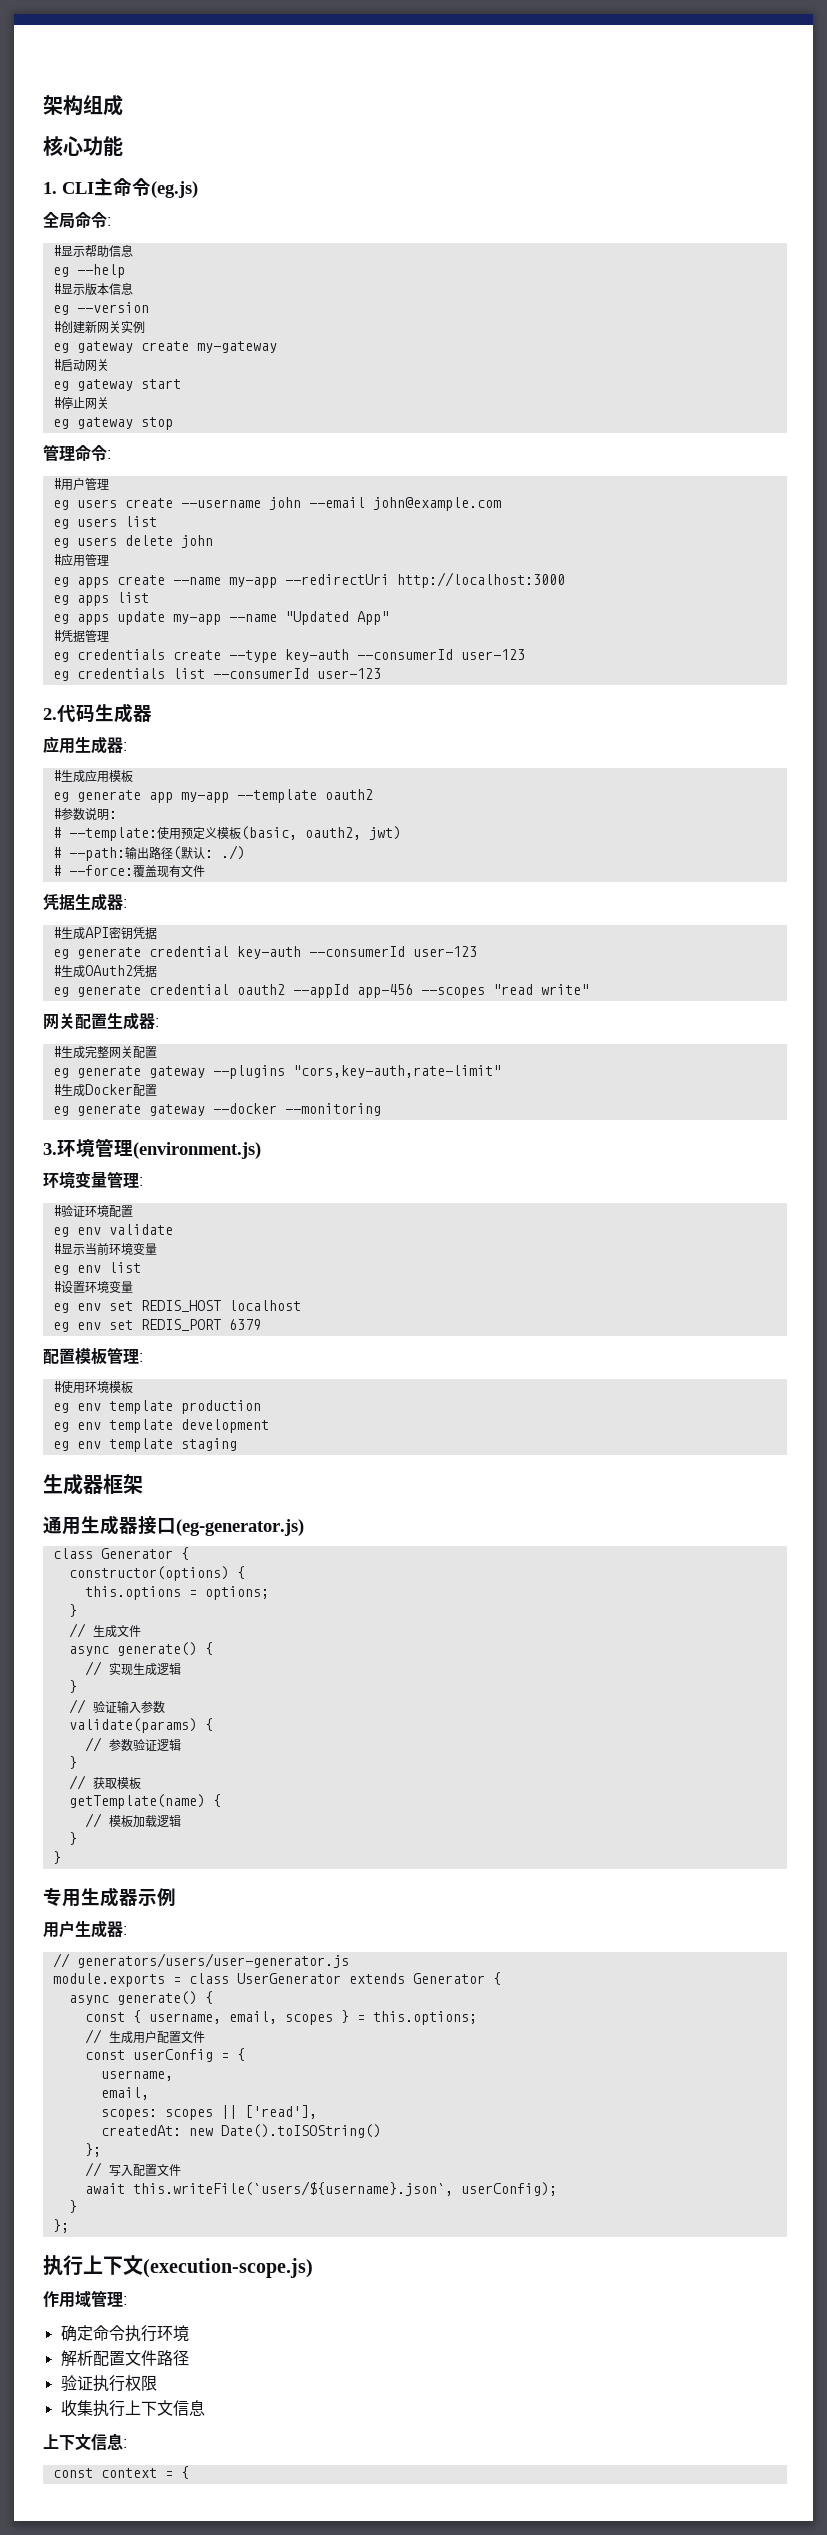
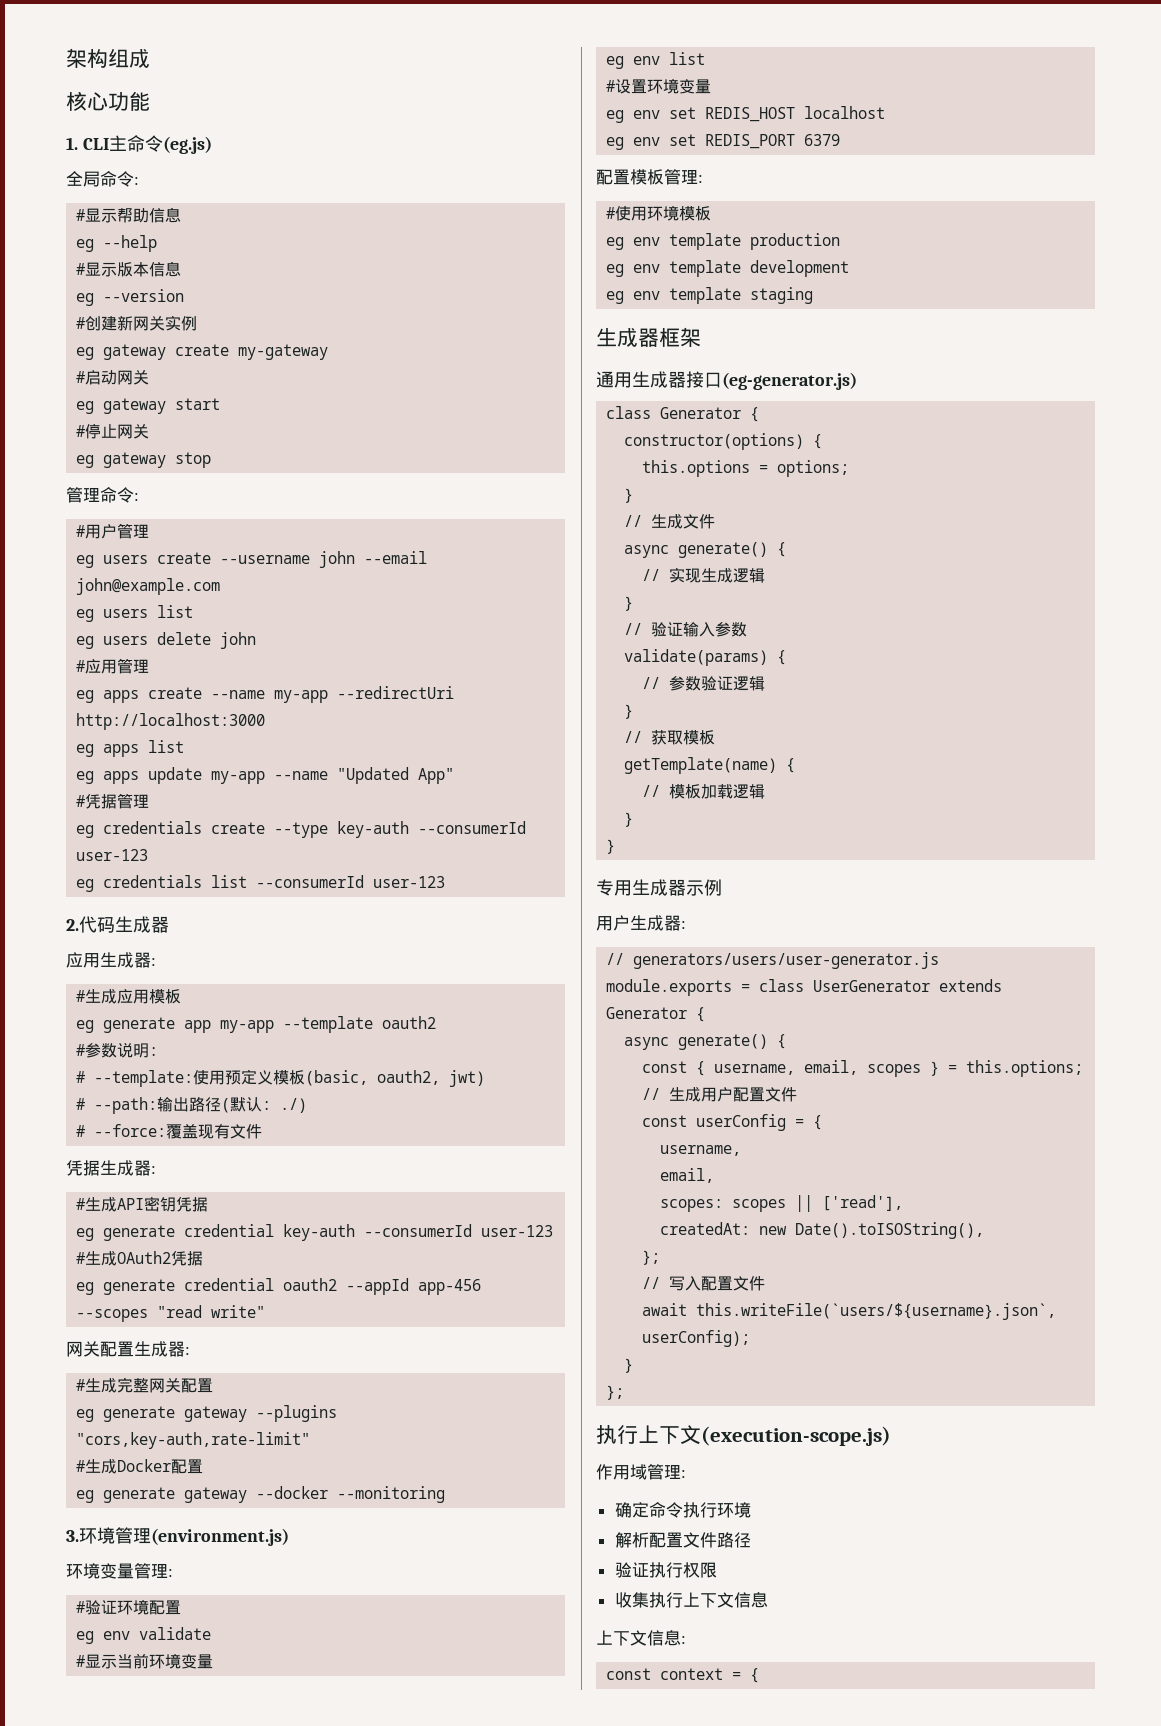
[220,2124,381,2138] Date().toISOString() -> [795,1222,985,1239] Date().toISOString(),

